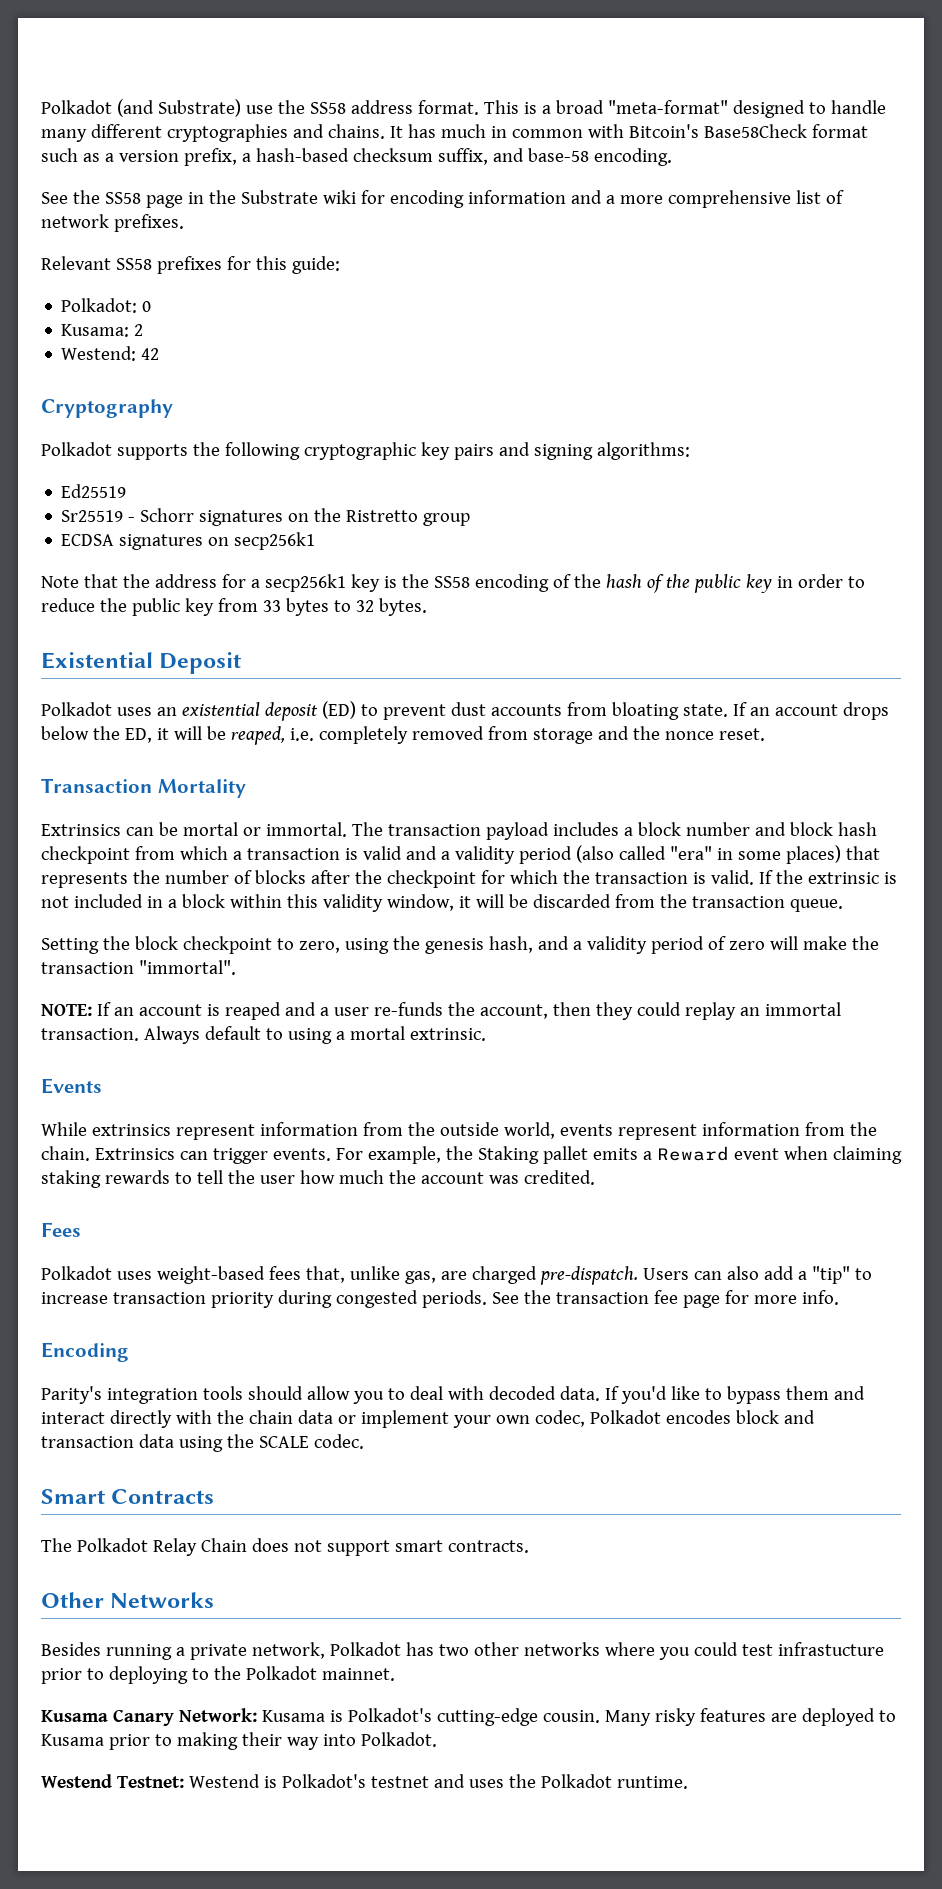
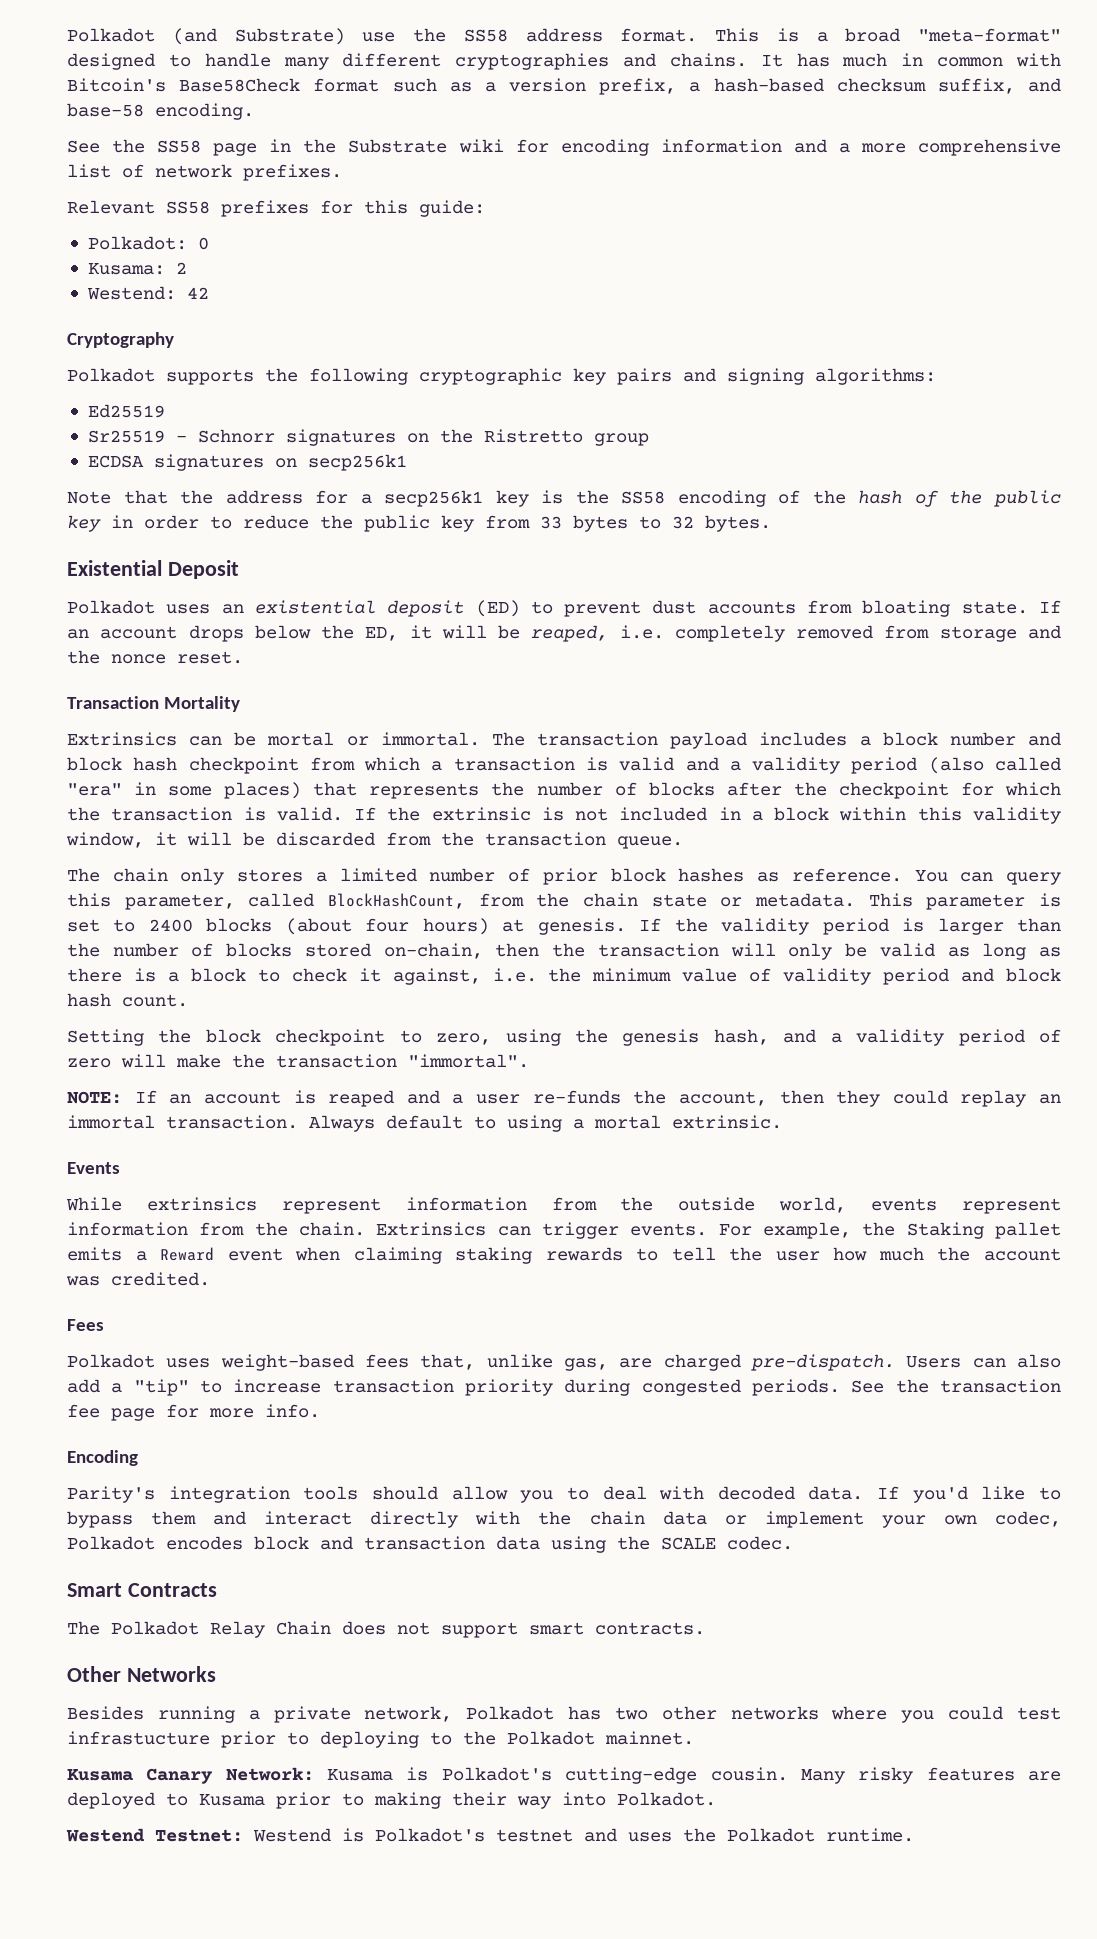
[140,508,195,522] Schorr -> [197,429,275,443] Schnorr
(843, 905) none -> [67,868,1062,885] [67,893,1061,910] [67,918,1061,935] [67,943,1062,960] [67,968,1061,985] [67,993,188,1007] // The chain only stores a limited number of prior block hashes as reference. You can query this parameter, called BlockHashCount, from the chain state or metadata. This parameter is set to 2400 blocks (about four hours) at genesis. If the validity period is larger than the number of blocks stored on-chain, then the transaction will only be valid as long as there is a block to check it against, i.e. the minimum value of validity period and block hash count.

